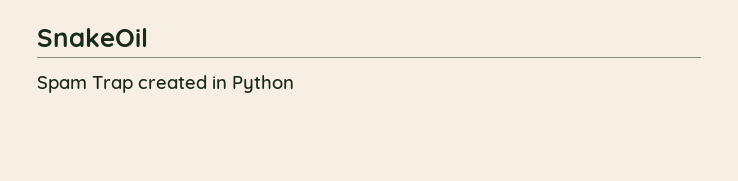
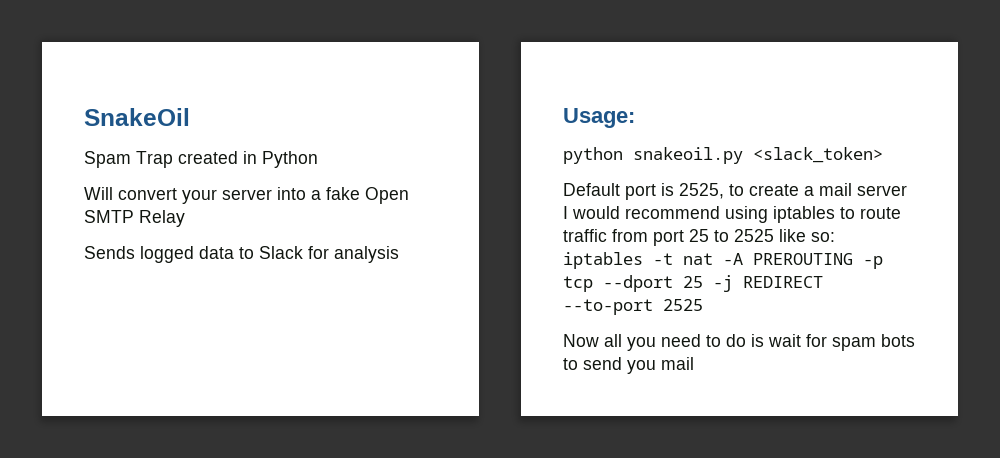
(294, 84) none -> [84,187,409,204] [84,210,185,227] [84,246,399,263] [563,108,635,128] [563,147,883,164] [563,183,907,200] [563,206,901,223] [563,229,835,246] [563,252,883,269] [563,275,823,292] [563,299,703,315] [563,334,915,351] [563,357,694,374] // Will convert your server into a fake Open SMTP Relay // Sends logged data to Slack for analysis // Usage: // python snakeoil.py <slack_token> // Default port is 2525, to create a mail server I would recommend using iptables to route traffic from port 25 to 2525 like so: iptables -t nat -A PREROUTING -p tcp --dport 25 -j REDIRECT --to-port 2525 // Now all you need to do is wait for spam bots to send you mail

